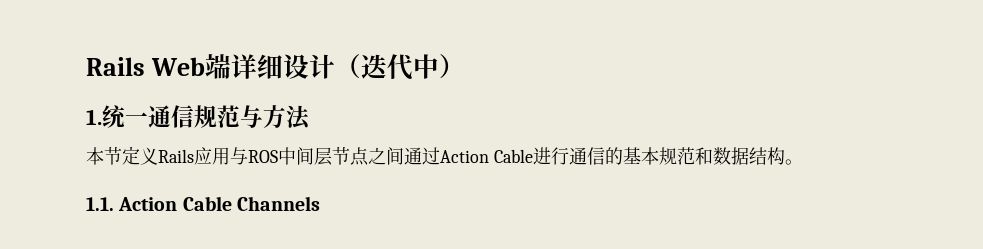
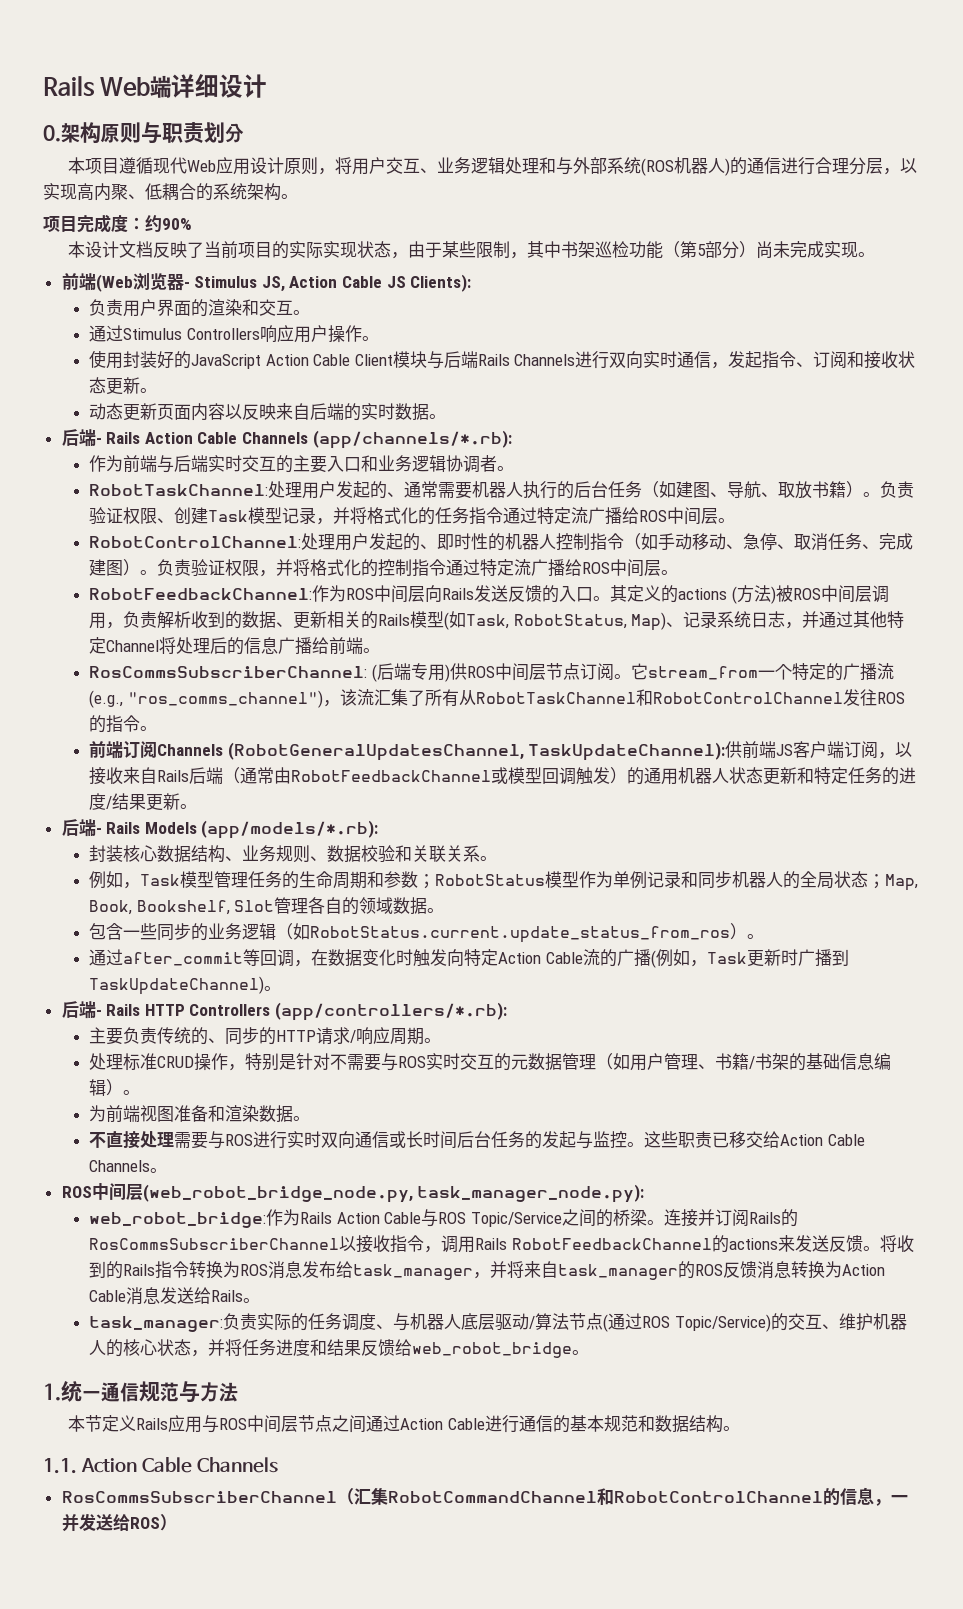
[334,54,465,80] （迭代中） -> [43,122,244,144] [68,157,918,176] [43,183,298,201] [43,214,192,233] [68,241,876,259] [61,273,472,292] [89,299,311,317] [89,325,379,343] [89,350,916,369] [89,377,158,395] [89,403,447,421] [61,429,512,449] [89,455,515,473] [89,481,915,499] [89,507,736,525] [89,533,914,551] [89,559,679,577] [89,585,889,604] [89,611,905,631] [89,637,381,655] [89,663,894,682] [89,689,905,708] [89,715,158,733] [89,741,913,761] [89,767,917,785] [89,793,198,811] [61,819,379,839] [89,845,498,863] [89,871,919,891] [89,897,445,915] [89,923,765,943] [89,949,849,968] [89,976,282,995] [61,1001,508,1021] [89,1027,442,1045] [89,1053,892,1071] [89,1079,141,1096] [89,1105,311,1123] [89,1131,865,1149] [89,1160,168,1173] [61,1183,645,1203] [89,1209,798,1228] [89,1235,914,1253] [89,1261,886,1280] [89,1287,261,1305] [89,1313,907,1332] [89,1339,590,1358] // 0.架构原则与职责划分 // 本项目遵循现代Web应用设计原则，将用户交互、业务逻辑处理和与外部系统(ROS机器人)的通信进行合理分层，以实现高内聚、低耦合的系统架构。 // 项目完成度：约90% // 本设计文档反映了当前项目的实际实现状态，由于某些限制，其中书架巡检功能（第5部分）尚未完成实现。 // 前端(Web浏览器- Stimulus JS, Action Cable JS Clients): // 负责用户界面的渲染和交互。 // 通过Stimulus Controllers响应用户操作。 // 使用封装好的JavaScript Action Cable Client模块与后端Rails Channels进行双向实时通信，发起指令、订阅和接收状态更新。 // 动态更新页面内容以反映来自后端的实时数据。 // 后端- Rails Action Cable Channels (app/channels/*.rb): // 作为前端与后端实时交互的主要入口和业务逻辑协调者。 // RobotTaskChannel:处理用户发起的、通常需要机器人执行的后台任务（如建图、导航、取放书籍）。负责验证权限、创建Task模型记录，并将格式化的任务指令通过特定流广播给ROS中间层。 // RobotControlChannel:处理用户发起的、即时性的机器人控制指令（如手动移动、急停、取消任务、完成建图）。负责验证权限，并将格式化的控制指令通过特定流广播给ROS中间层。 // RobotFeedbackChannel:作为ROS中间层向Rails发送反馈的入口。其定义的actions (方法)被ROS中间层调用，负责解析收到的数据、更新相关的Rails模型(如Task, RobotStatus, Map)、记录系统日志，并通过其他特定Channel将处理后的信息广播给前端。 // RosCommsSubscriberChannel: (后端专用)供ROS中间层节点订阅。它stream_from一个特定的广播流(e.g., "ros_comms_channel")，该流汇集了所有从RobotTaskChannel和RobotControlChannel发往ROS的指令。 // 前端订阅Channels (RobotGeneralUpdatesChannel, TaskUpdateChannel):供前端JS客户端订阅，以接收来自Rails后端（通常由RobotFeedbackChannel或模型回调触发）的通用机器人状态更新和特定任务的进度/结果更新。 // 后端- Rails Models (app/models/*.rb): // 封装核心数据结构、业务规则、数据校验和关联关系。 // 例如，Task模型管理任务的生命周期和参数；RobotStatus模型作为单例记录和同步机器人的全局状态；Map, Book, Bookshelf, Slot管理各自的领域数据。 // 包含一些同步的业务逻辑（如RobotStatus.current.update_status_from_ros）。 // 通过after_commit等回调，在数据变化时触发向特定Action Cable流的广播(例如，Task更新时广播到TaskUpdateChannel)。 // 后端- Rails HTTP Controllers (app/controllers/*.rb): // 主要负责传统的、同步的HTTP请求/响应周期。 // 处理标准CRUD操作，特别是针对不需要与ROS实时交互的元数据管理（如用户管理、书籍/书架的基础信息编辑）。 // 为前端视图准备和渲染数据。 // 不直接处理需要与ROS进行实时双向通信或长时间后台任务的发起与监控。这些职责已移交给Action Cable Channels。 // ROS中间层(web_robot_bridge_node.py, task_manager_node.py): // web_robot_bridge:作为Rails Action Cable与ROS Topic/Service之间的桥梁。连接并订阅Rails的RosCommsSubscriberChannel以接收指令，调用Rails RobotFeedbackChannel的actions来发送反馈。将收到的Rails指令转换为ROS消息发布给task_manager，并将来自task_manager的ROS反馈消息转换为Action Cable消息发送给Rails。 // task_manager:负责实际的任务调度、与机器人底层驱动/算法节点(通过ROS Topic/Service)的交互、维护机器人的核心状态，并将任务进度和结果反馈给web_robot_bridge。
(321, 203) none -> [61,1487,908,1506] [61,1513,177,1532] // RosCommsSubscriberChannel（汇集RobotCommandChannel和RobotControlChannel的信息，一并发送给ROS）

